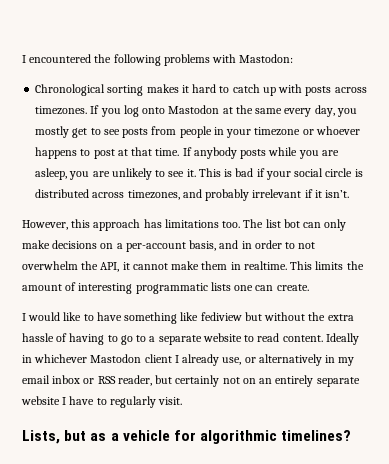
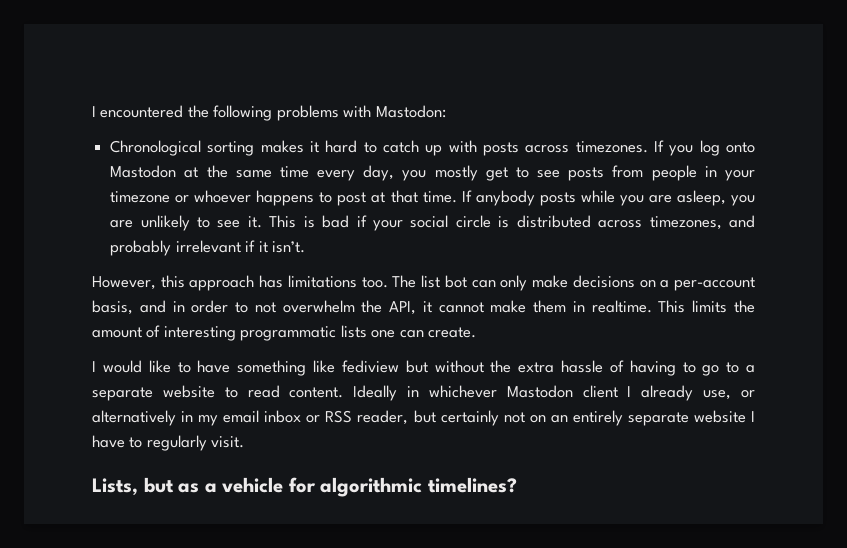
(283, 111) none -> [279,166,309,178] time

